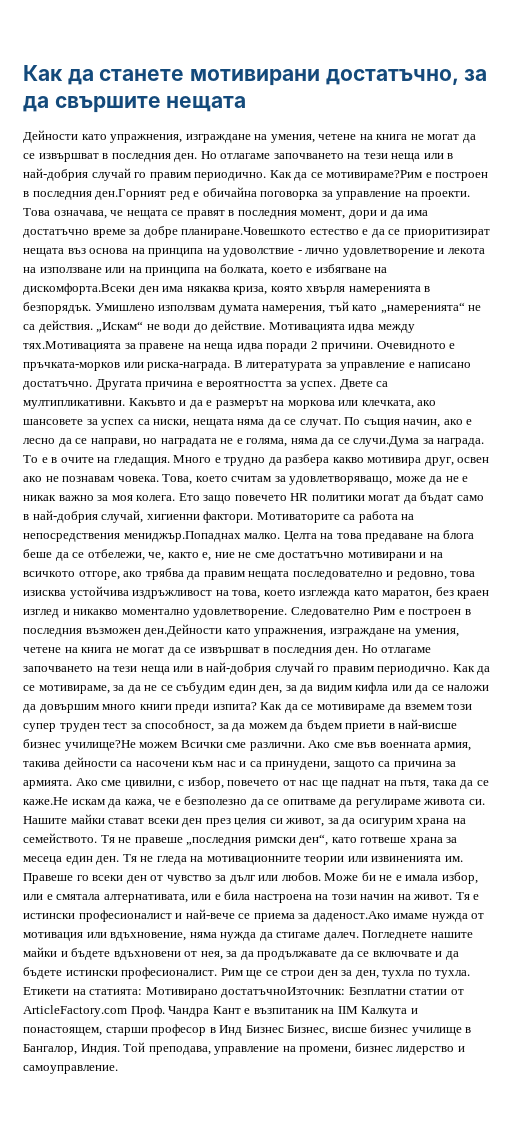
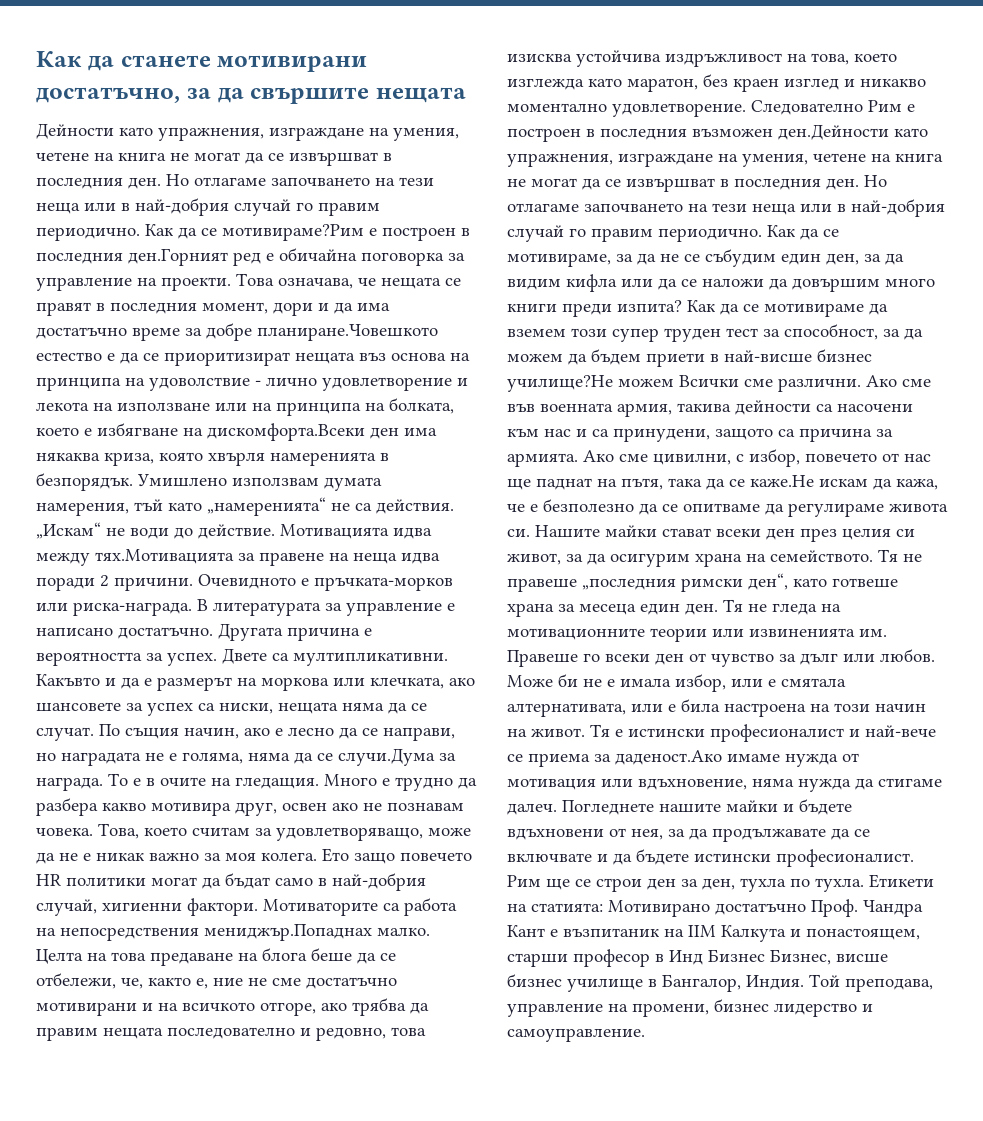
[221,987,464,998] [23,1005,127,1017] достатъчноИзточник: Безплатни статии от ArticleFactory.com -> [715,903,806,915] достатъчно

